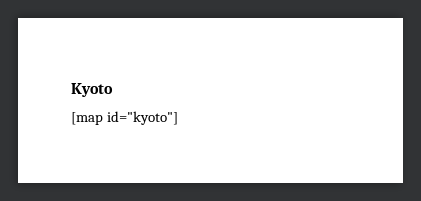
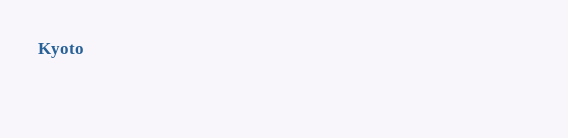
[71,111,178,125] // [map id="kyoto"] -> (84, 50) none

